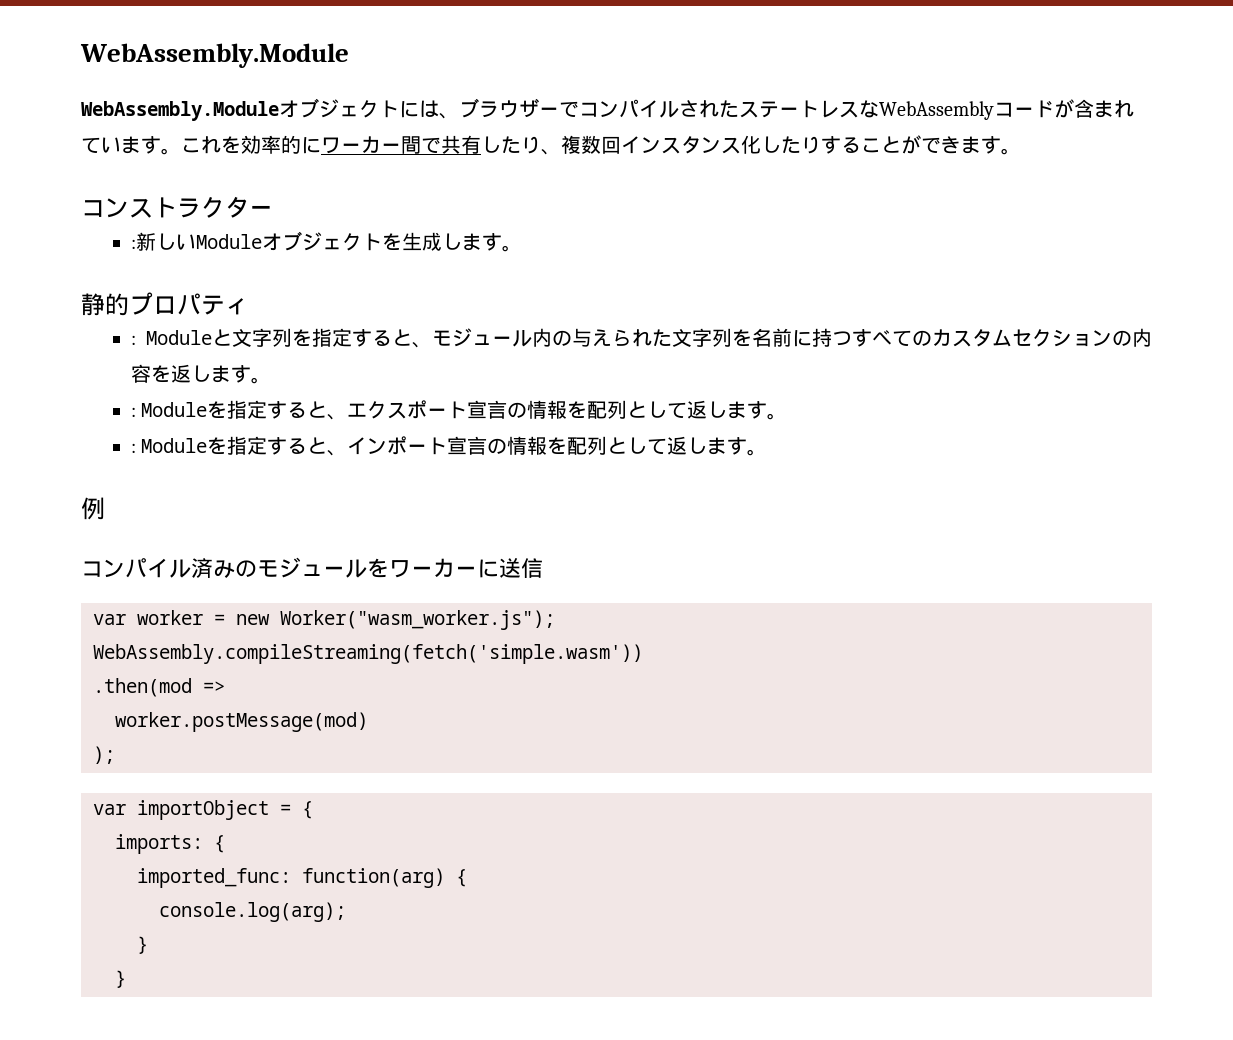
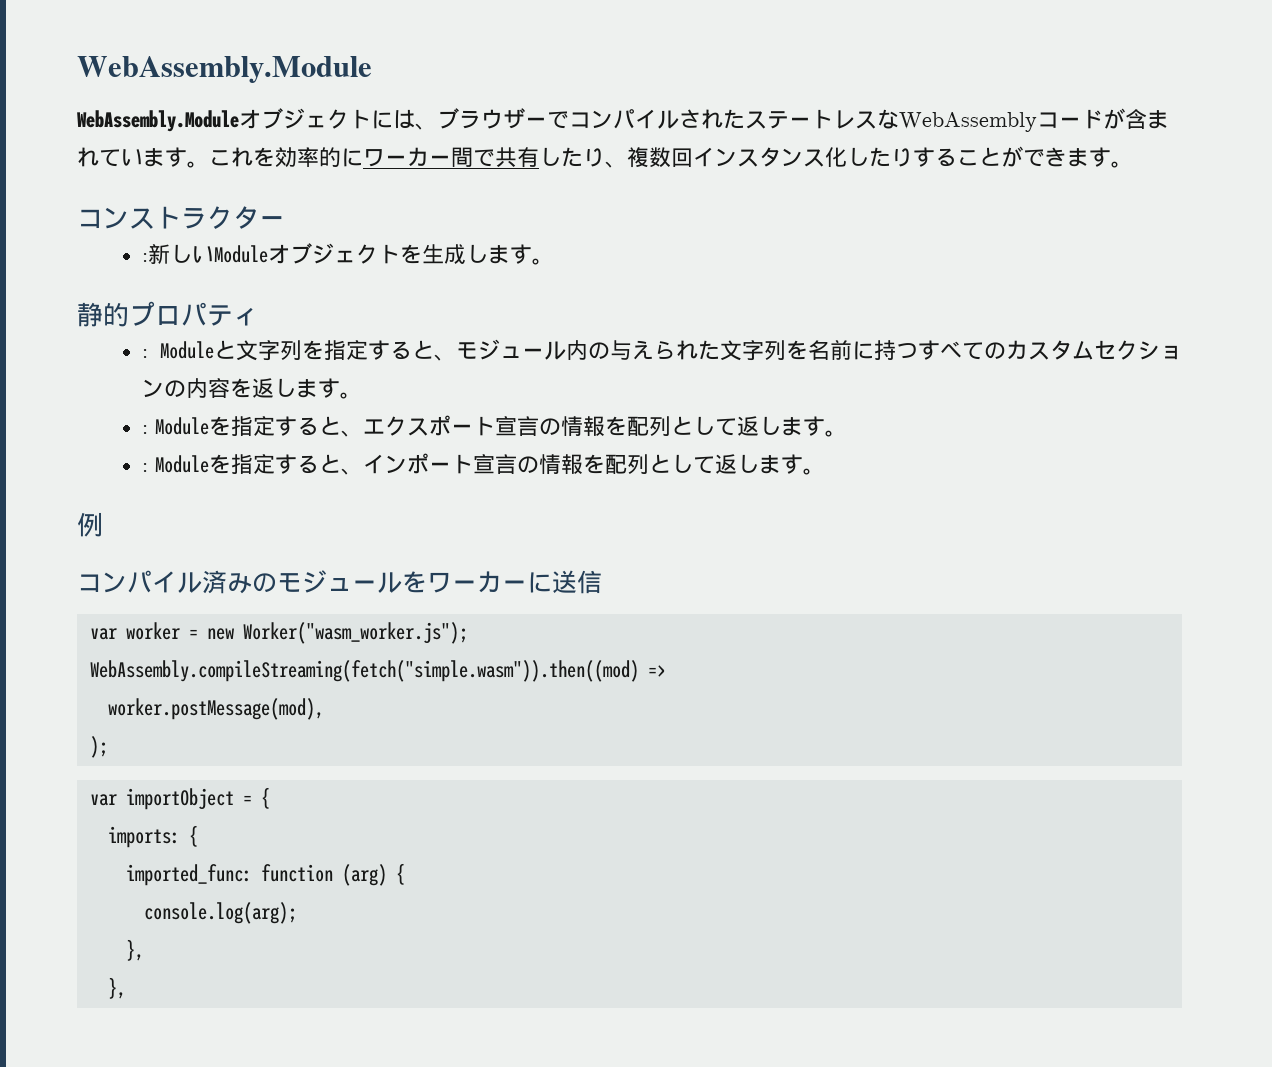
[93,644,643,664] [93,678,192,697] WebAssembly.compileStreaming(fetch('simple.wasm')) // .then(mod -> [89,660,639,682] WebAssembly.compileStreaming(fetch("simple.wasm")).then((mod)
[115,712,368,732] worker.postMessage(mod) -> [107,698,324,720] worker.postMessage(mod),
[302,868,445,888] function(arg) -> [260,864,387,886] function (arg)
[137,936,148,954] [115,970,126,988] } // } -> [125,939,144,961] [107,977,126,999] }, // },

